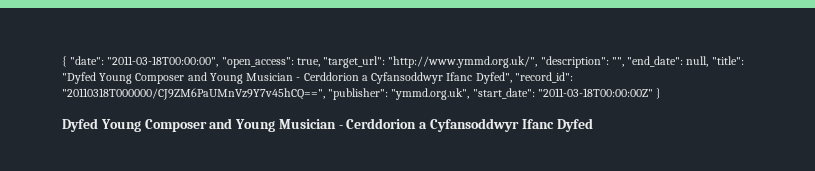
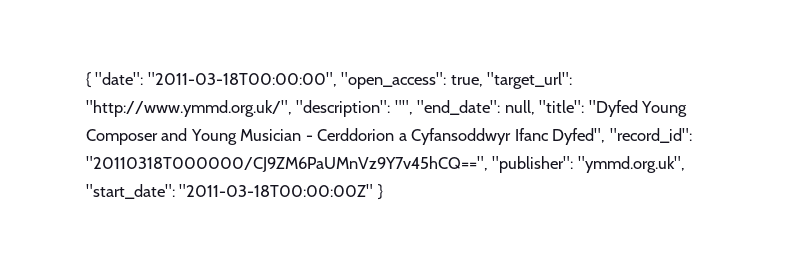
[62,118,593,132] // Dyfed Young Composer and Young Musician - Cerddorion a Cyfansoddwyr Ifanc Dyfed -> (383, 192) none

